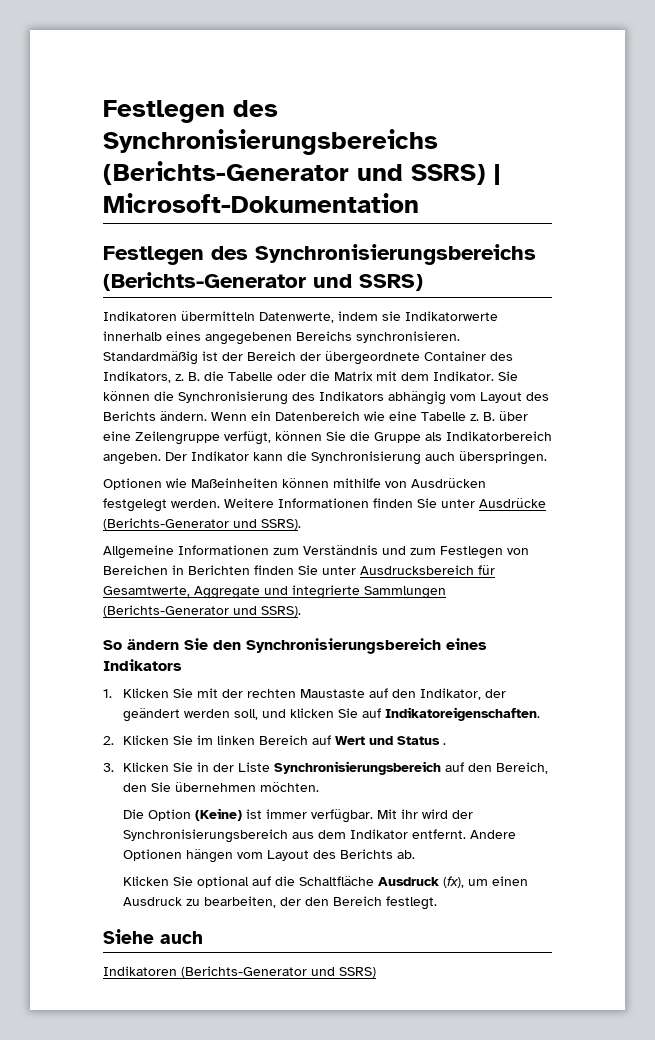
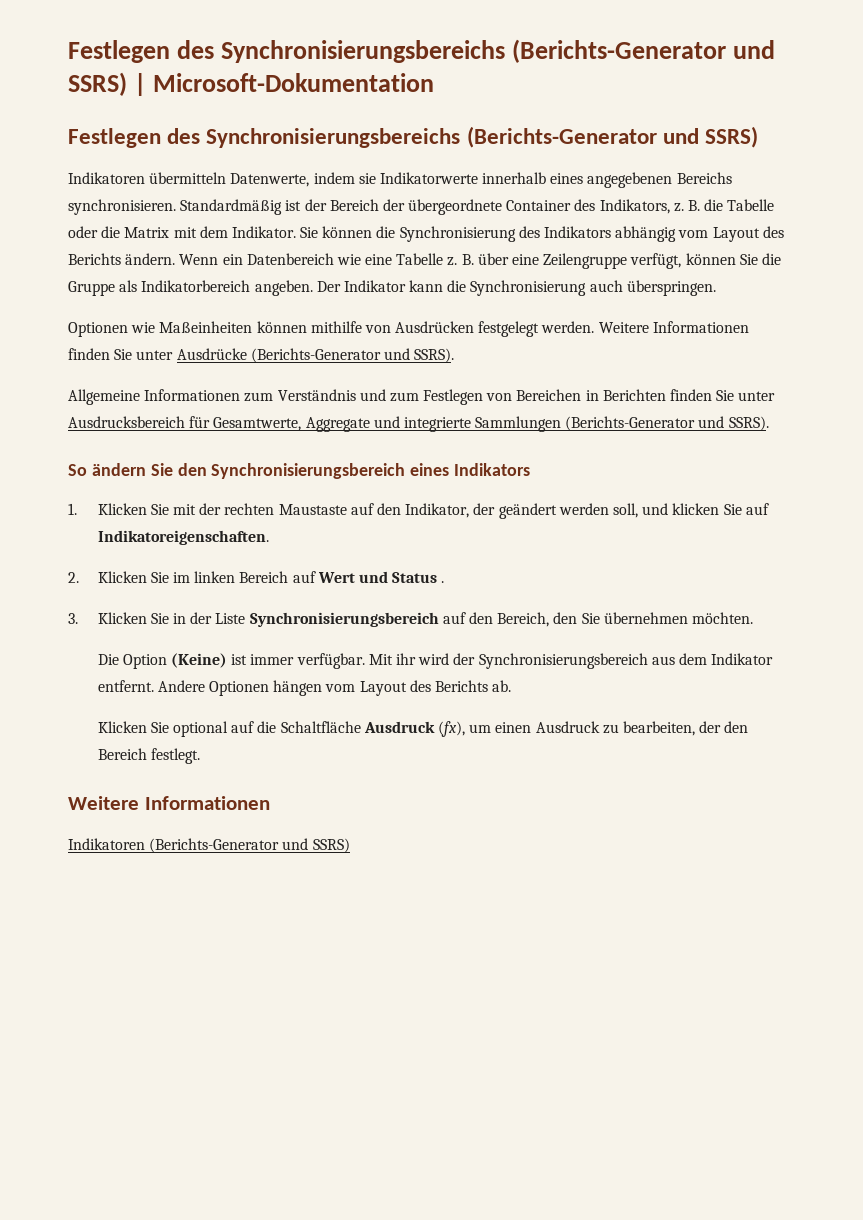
[103,929,203,944] Siehe auch -> [68,796,270,810] Weitere Informationen

